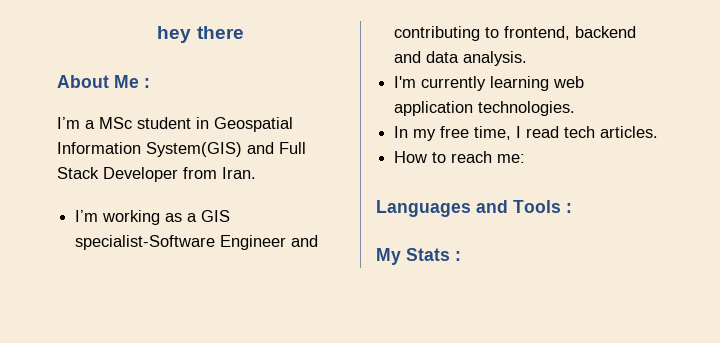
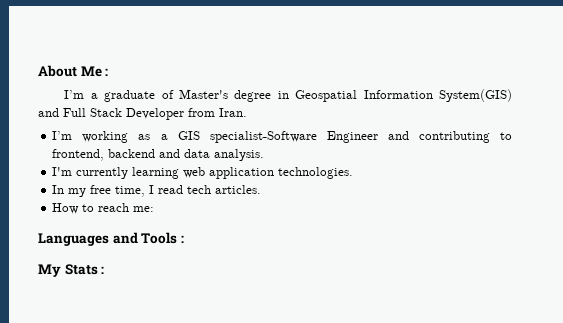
[157,26,244,43] hey there // -> (38, 71) none
[99,117,191,129] MSc student -> [104,89,272,102] graduate of Master's degree

